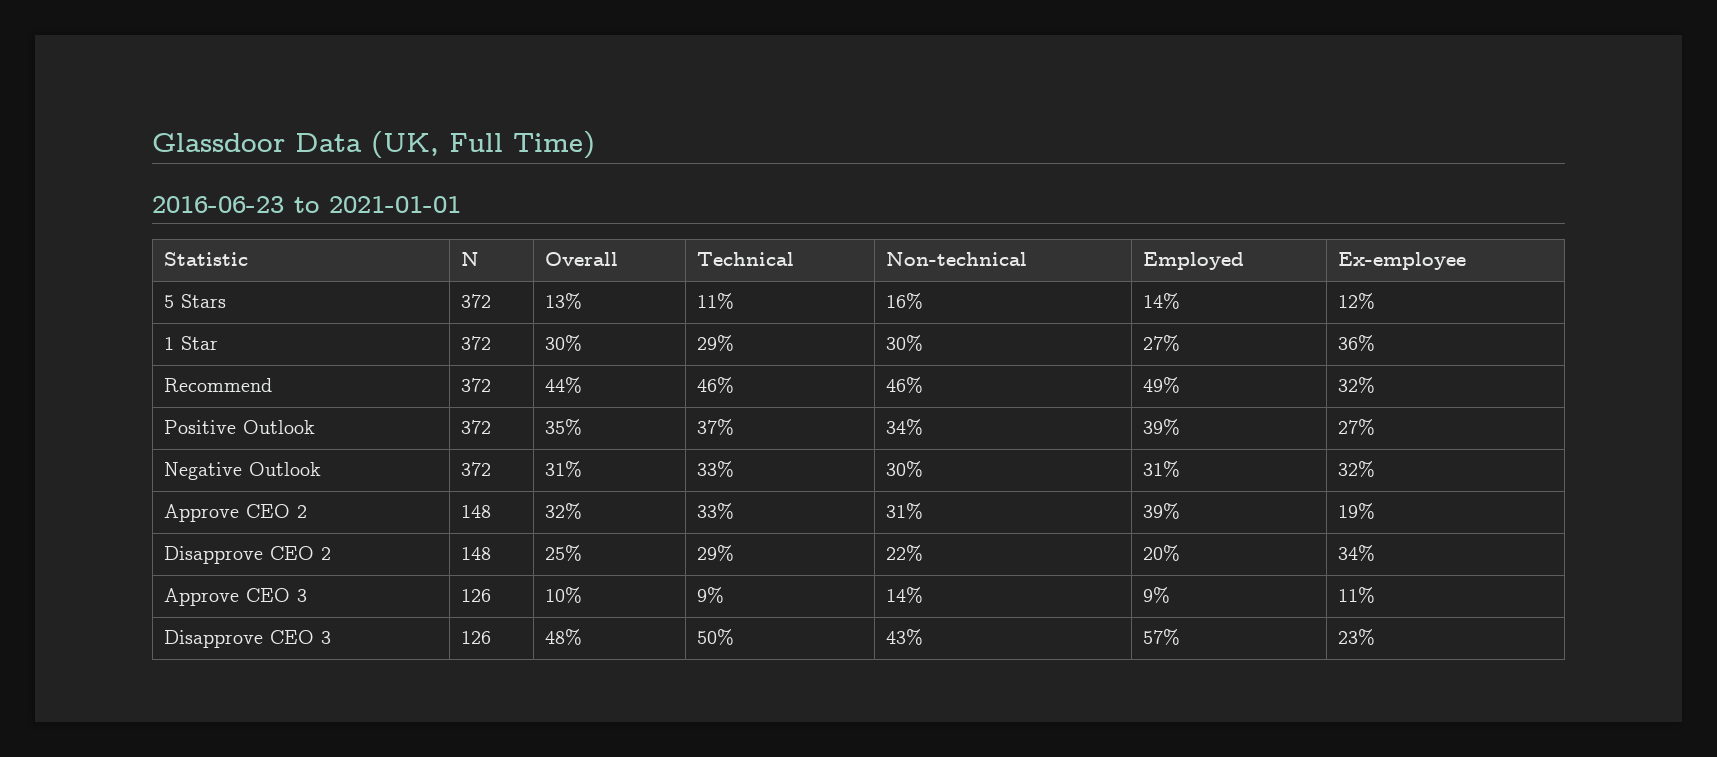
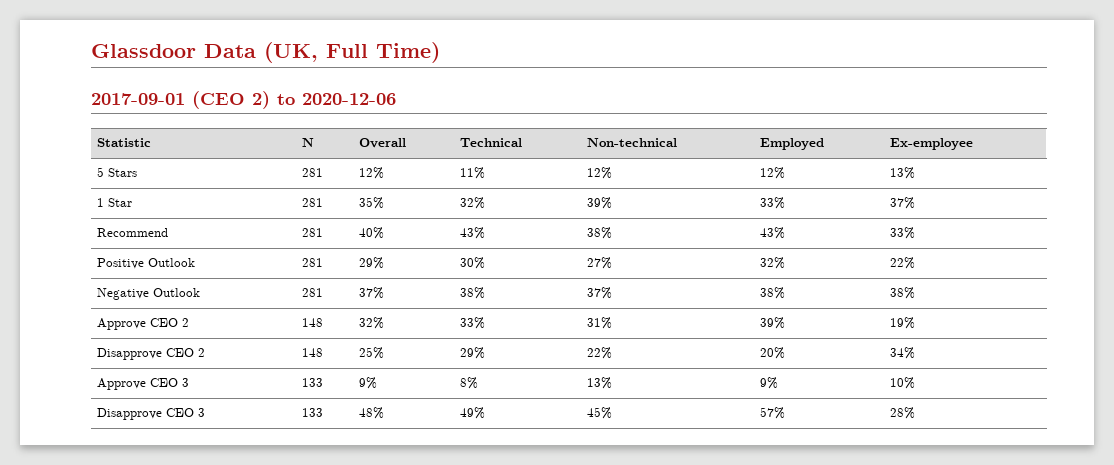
[152,196,461,213] 2016-06-23 to 2021-01-01 -> [91,91,396,109] 2017-09-01 (CEO 2) to 2020-12-06
[460,294,491,308] [544,293,582,309] 372 | 13% -> [301,168,323,177] [358,167,384,179] 281 | 12%
[885,293,923,309] [1142,293,1180,309] [1337,293,1375,309] 16% | 14% | 12% -> [586,167,612,179] [759,167,785,179] [889,167,915,179] 12% | 12% | 13%
[460,336,491,350] [544,335,582,351] [696,335,734,351] [885,335,923,351] [1142,335,1180,351] [1337,335,1375,351] [163,378,272,392] [460,378,491,392] [544,377,582,393] [696,377,734,393] [885,377,923,393] [1142,377,1180,393] [1337,377,1375,393] [163,420,315,434] [460,420,491,434] [544,419,582,435] [696,419,734,435] [885,419,923,435] [1142,419,1180,435] [1337,419,1375,435] [163,462,321,480] [460,462,491,476] [544,461,582,477] [696,461,734,477] [885,461,923,477] [1142,461,1180,477] [1337,461,1375,477] 372 | 30% | 29% | 30% | 27% | 36% // Recommend | 372 | 44% | 46% | 46% | 49% | 32% // Positive Outlook | 372 | 35% | 37% | 34% | 39% | 27% // Negative Outlook | 372 | 31% | 33% | 30% | 31% | 32% -> [301,198,323,207] [358,197,384,209] [459,197,485,209] [586,197,612,209] [759,197,785,209] [889,197,915,209] [96,228,168,237] [301,228,323,237] [358,227,384,239] [459,227,485,239] [586,227,612,239] [759,227,785,239] [889,227,915,239] [96,258,195,269] [301,258,323,267] [358,257,384,269] [459,257,485,269] [586,257,612,269] [759,257,785,269] [889,257,915,269] [96,288,200,300] [301,288,323,297] [358,287,384,299] [459,287,485,299] [586,287,612,299] [759,287,785,299] [889,287,915,299] 281 | 35% | 32% | 39% | 33% | 37% // Recommend | 281 | 40% | 43% | 38% | 43% | 33% // Positive Outlook | 281 | 29% | 30% | 27% | 32% | 22% // Negative Outlook | 281 | 37% | 38% | 37% | 38% | 38%
[460,589,491,602] [544,587,582,603] [696,587,724,603] [885,587,923,603] [1142,587,1170,603] [1337,587,1375,603] 126 | 10% | 9% | 14% | 9% | 11% -> [301,378,323,387] [358,377,377,389] [459,377,478,389] [586,377,612,389] [759,377,778,389] [889,377,915,389] 133 | 9% | 8% | 13% | 9% | 10%
[460,631,491,644] 126 -> [301,408,323,417] 133
[696,629,734,645] [885,629,923,645] 50% | 43% -> [459,407,485,419] [586,407,612,419] 49% | 45%
[1337,629,1375,645] 23% -> [889,407,915,419] 28%

